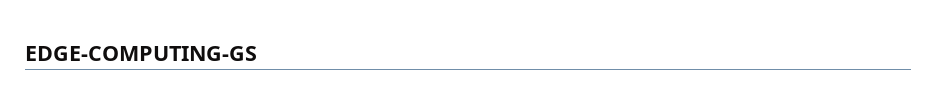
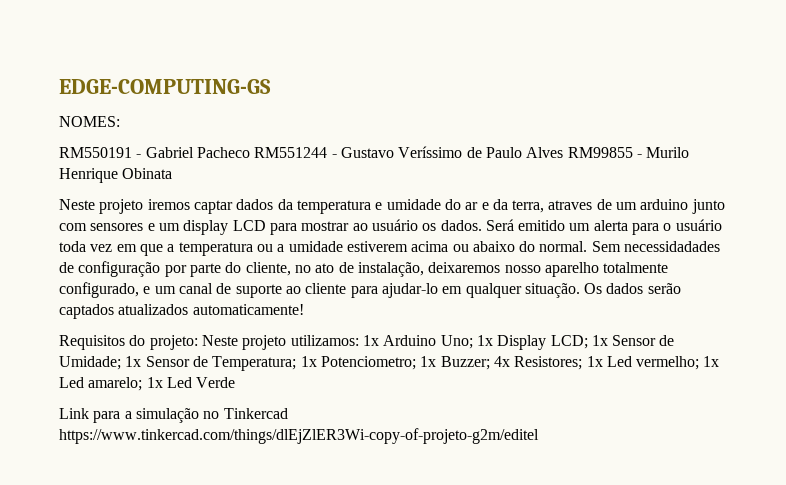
(257, 53) none -> [59,116,120,127] [59,146,690,158] [59,168,173,183] [59,199,725,214] [59,219,722,235] [59,241,721,256] [59,261,669,277] [59,282,681,298] [59,304,304,319] [59,335,675,350] [59,356,720,371] [59,377,236,391] [59,408,288,423] [59,428,539,444] // NOMES: // RM550191 - Gabriel Pacheco RM551244 - Gustavo Veríssimo de Paulo Alves RM99855 - Murilo Henrique Obinata // Neste projeto iremos captar dados da temperatura e umidade do ar e da terra, atraves de um arduino junto com sensores e um display LCD para mostrar ao usuário os dados. Será emitido um alerta para o usuário toda vez em que a temperatura ou a umidade estiverem acima ou abaixo do normal. Sem necessidadades de configuração por parte do cliente, no ato de instalação, deixaremos nosso aparelho totalmente configurado, e um canal de suporte ao cliente para ajudar-lo em qualquer situação. Os dados serão captados atualizados automaticamente! // Requisitos do projeto: Neste projeto utilizamos: 1x Arduino Uno; 1x Display LCD; 1x Sensor de Umidade; 1x Sensor de Temperatura; 1x Potenciometro; 1x Buzzer; 4x Resistores; 1x Led vermelho; 1x Led amarelo; 1x Led Verde // Link para a simulação no Tinkercad https://www.tinkercad.com/things/dlEjZlER3Wi-copy-of-projeto-g2m/editel

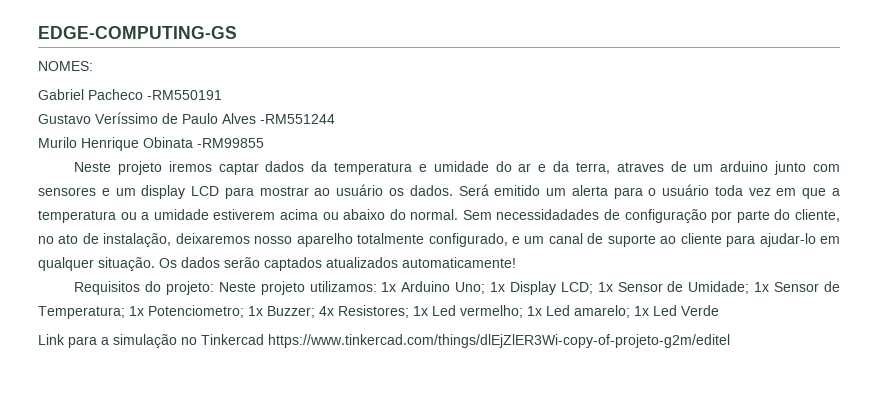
[59,147,337,158] RM550191 - Gabriel Pacheco RM551244 - -> [38,89,222,100] Gabriel Pacheco -RM550191 //
[567,147,642,158] RM99855 - -> [260,114,335,124] -RM551244 //
(173, 173) none -> [197,138,264,148] -RM99855

